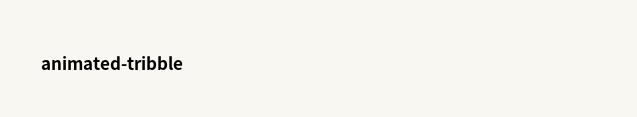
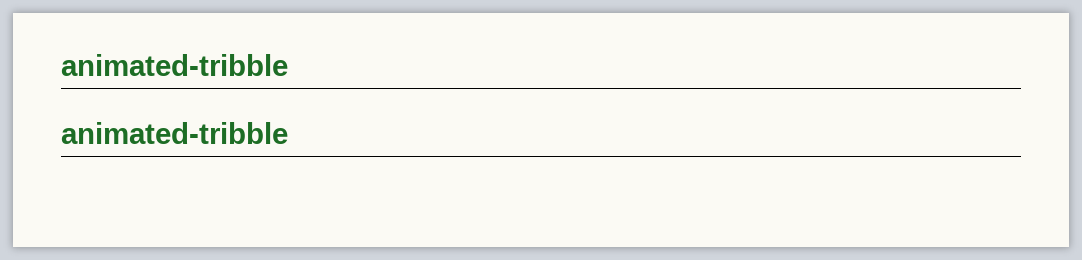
[41,56,183,70] animated-tribble -> [61,54,288,76] [61,122,288,144] animated-tribble // animated-tribble

